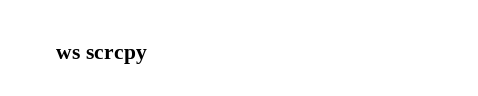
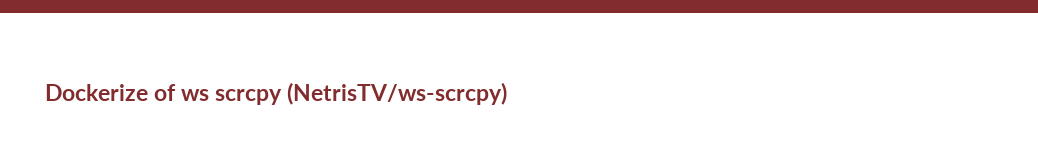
(56, 54) none -> [45,84,177,101] Dockerize of
(147, 56) none -> [287,82,508,105] (NetrisTV/ws-scrcpy)

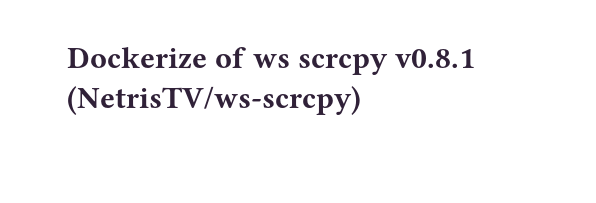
(283, 97) none -> [395,49,476,68] v0.8.1

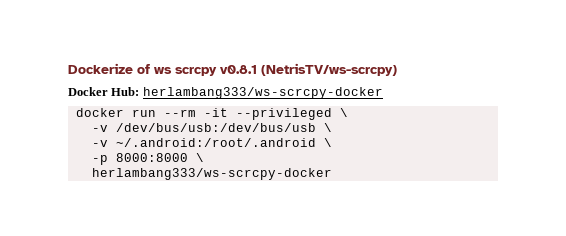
(361, 100) none -> [68,87,383,99] [75,108,348,120] [91,123,332,132] [91,138,332,147] [91,153,204,165] [91,168,332,180] // Docker Hub: herlambang333/ws-scrcpy-docker // docker run --rm -it --privileged \ // -v /dev/bus/usb:/dev/bus/usb \ // -v ~/.android:/root/.android \ // -p 8000:8000 \ // herlambang333/ws-scrcpy-docker

